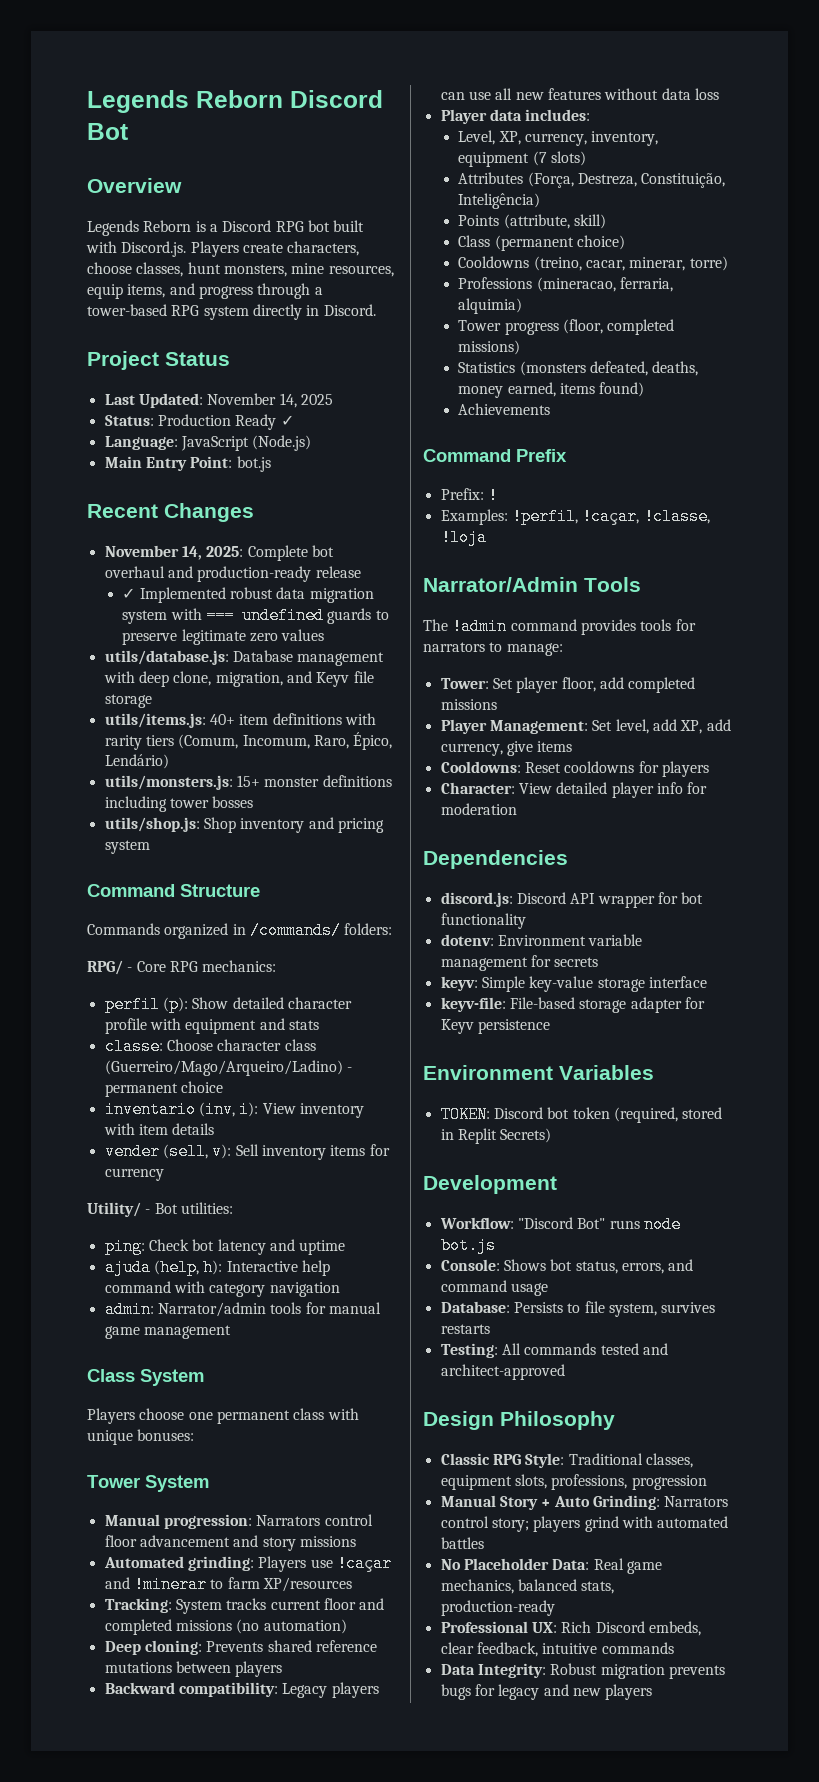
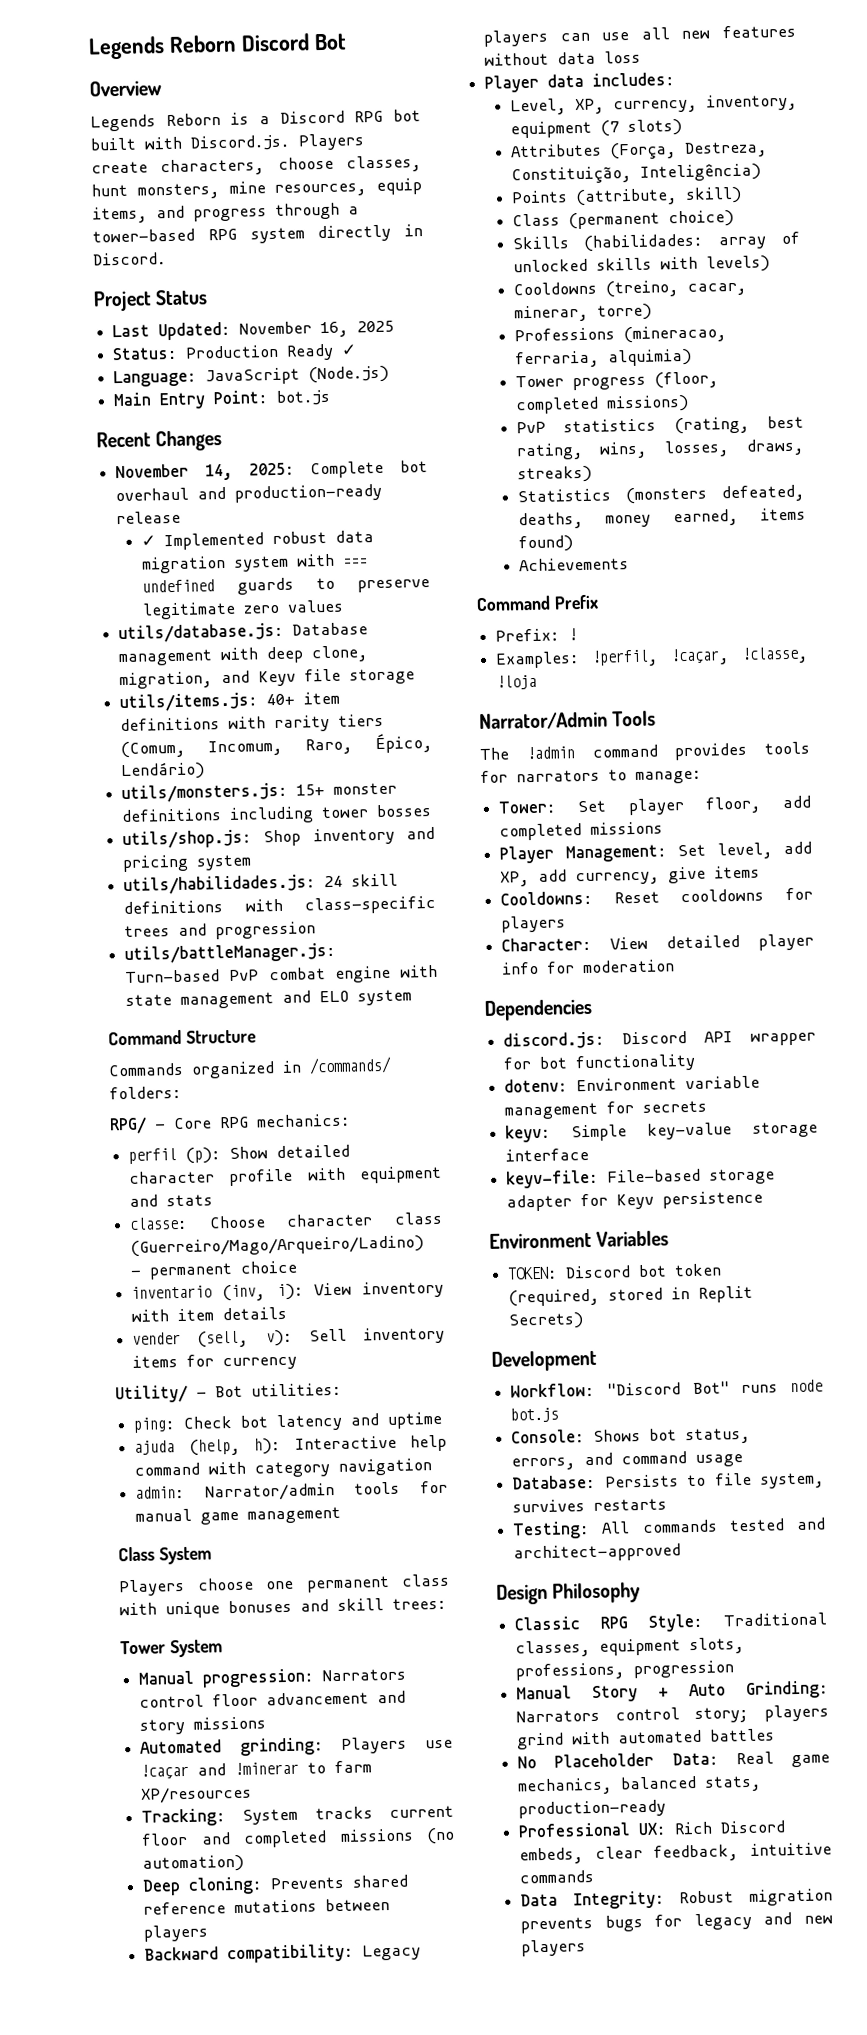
[279,393,297,408] 14, -> [320,321,350,338] 16,
(150, 847) none -> [123,873,399,896] [123,895,436,915] [124,921,317,940] [124,942,337,965] [125,964,438,984] [125,989,413,1009] // utils/habilidades.js: 24 skill definitions with class-specific trees and progression // utils/battleManager.js: Turn-based PvP combat engine with state management and ELO system
[137,1429,195,1441] bonuses: -> [228,1597,447,1614] bonuses and skill trees:
(625, 242) none -> [511,231,800,252] [512,255,770,273] // Skills (habilidades: array of unlocked skills with levels)
(521, 347) none -> [515,415,804,435] [515,438,805,461] [516,465,592,484] // PvP statistics (rating, best rating, wins, losses, draws, streaks)

